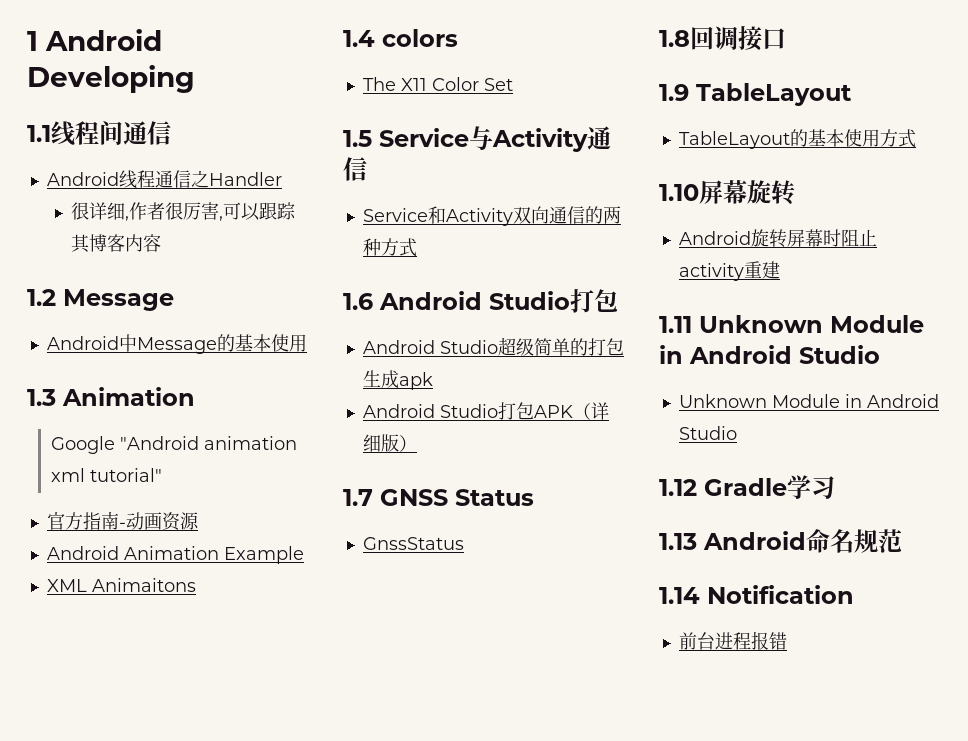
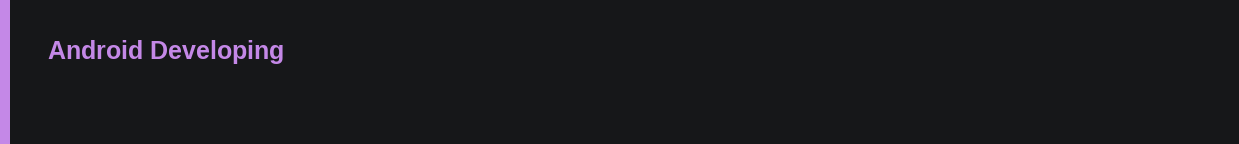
[27,31,38,51] 1 -> (48, 49) none
[27,121,171,146] [46,170,282,189] [70,202,296,221] [70,234,161,253] [27,289,174,311] [46,334,307,354] [27,387,195,406] [50,436,297,454] [50,468,162,482] [46,511,199,531] [46,546,304,564] [46,578,196,592] [343,29,458,47] [362,77,513,91] [343,126,611,152] [343,157,367,181] [362,206,621,226] [362,238,417,257] [343,289,618,313] [362,337,624,356] [362,370,433,390] [362,402,609,420] [362,434,417,452] [343,489,534,506] [362,537,464,550] [659,26,786,51] [659,83,852,106] [678,129,916,149] [659,180,795,205] [678,229,877,248] [678,261,780,281] [659,315,924,333] [659,345,880,364] [678,394,939,408] [678,426,737,440] [659,475,835,499] [659,529,902,553] [659,585,854,604] [678,631,787,650] // 1.1线程间通信 // Android线程通信之Handler // 很详细,作者很厉害,可以跟踪其博客内容 // 1.2 Message // Android中Message的基本使用 // 1.3 Animation // Google "Android animation xml tutorial" // 官方指南-动画资源 // Android Animation Example // XML Animaitons // 1.4 colors // The X11 Color Set // 1.5 Service与Activity通信 // Service和Activity双向通信的两种方式 // 1.6 Android Studio打包 // Android Studio超级简单的打包生成apk // Android Studio打包APK（详细版） // 1.7 GNSS Status // GnssStatus // 1.8回调接口 // 1.9 TableLayout // TableLayout的基本使用方式 // 1.10屏幕旋转 // Android旋转屏幕时阻止activity重建 // 1.11 Unknown Module in Android Studio // Unknown Module in Android Studio // 1.12 Gradle学习 // 1.13 Android命名规范 // 1.14 Notification // 前台进程报错 -> (284, 52) none

